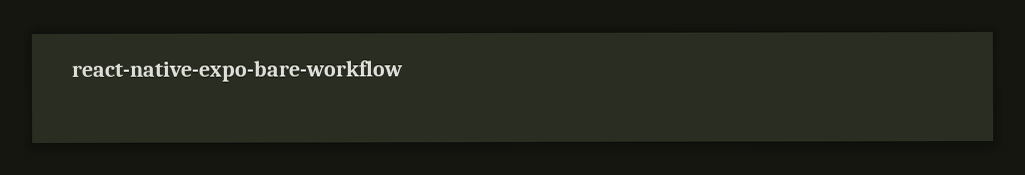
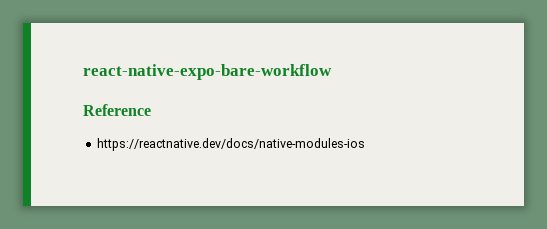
(403, 71) none -> [83,104,151,116] [96,138,365,151] // Reference // https://reactnative.dev/docs/native-modules-ios

